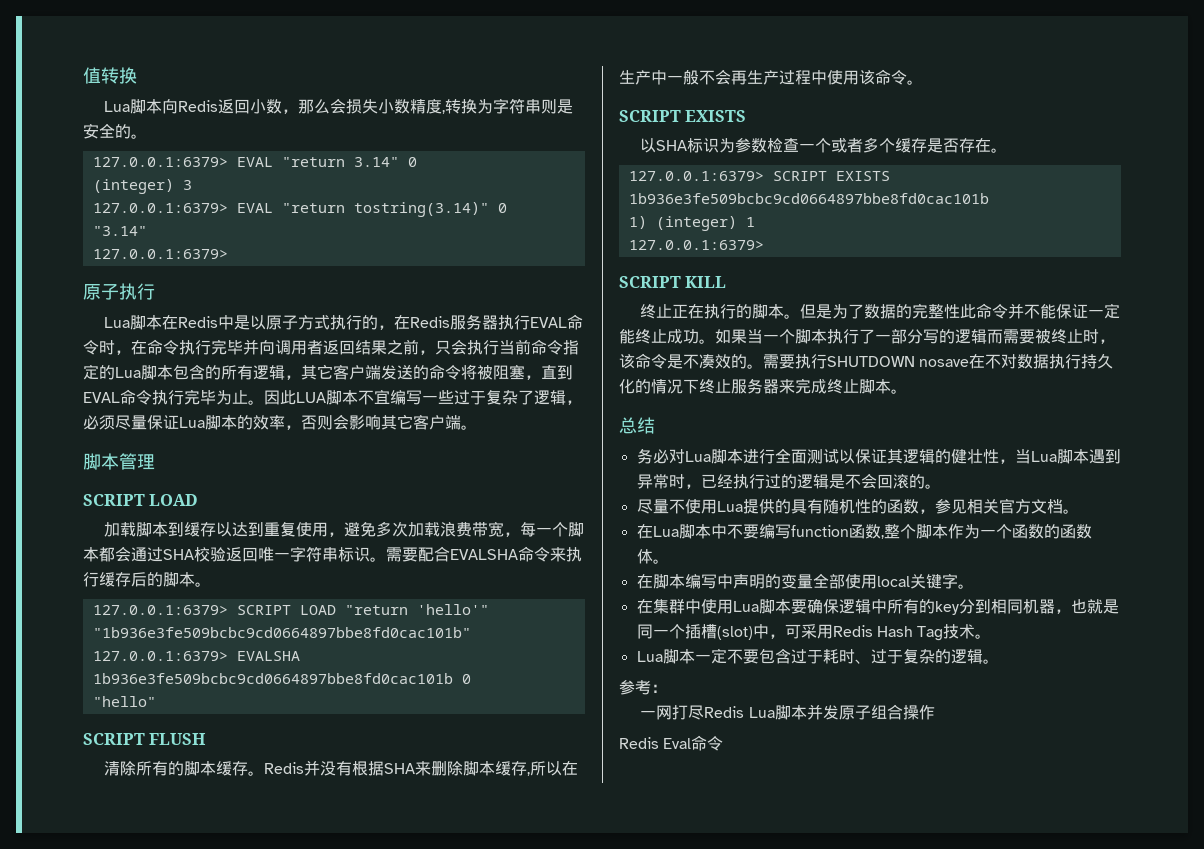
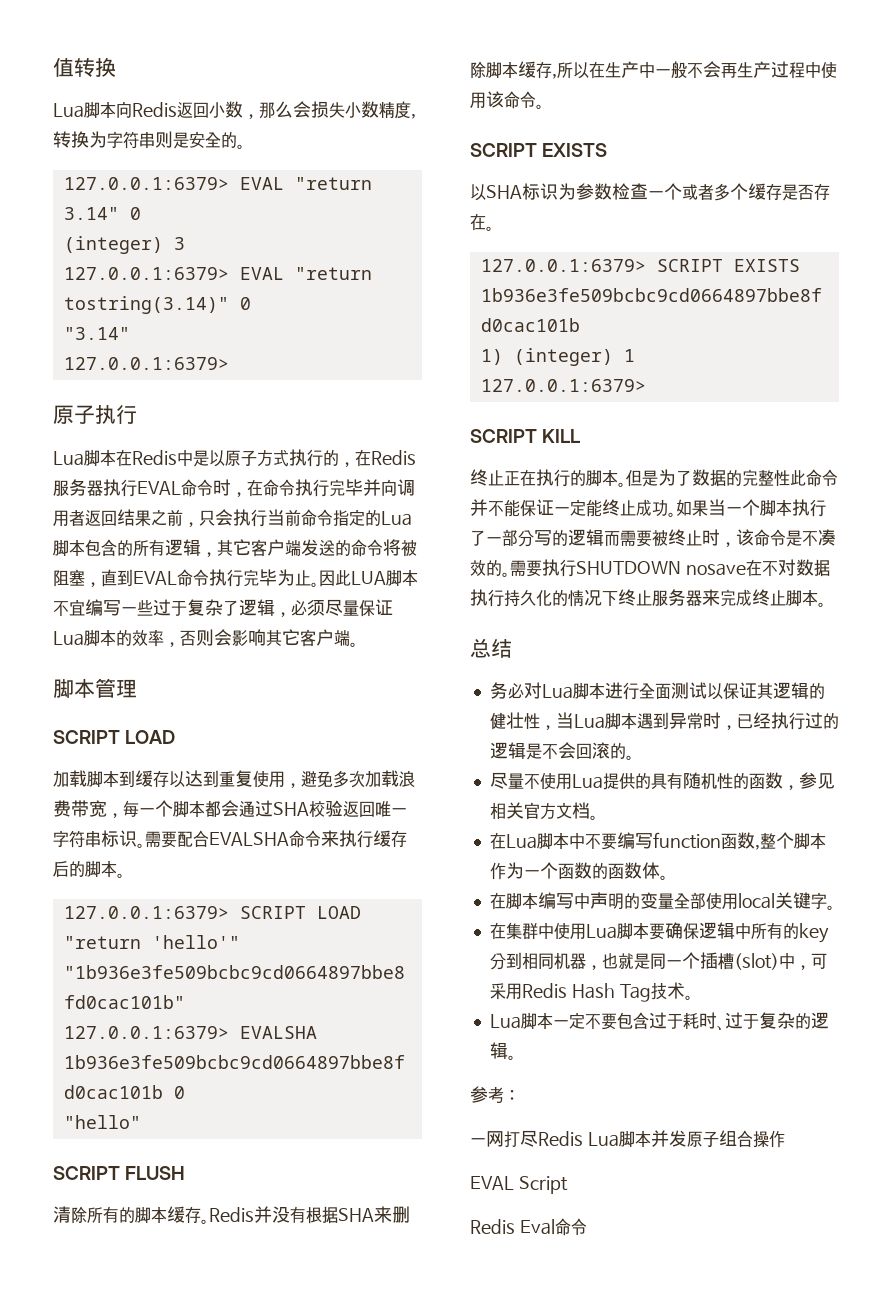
(935, 712) none -> [470,1176,568,1194] // EVAL Script

